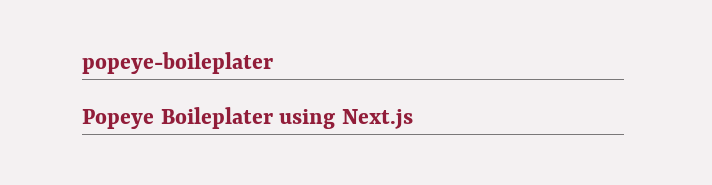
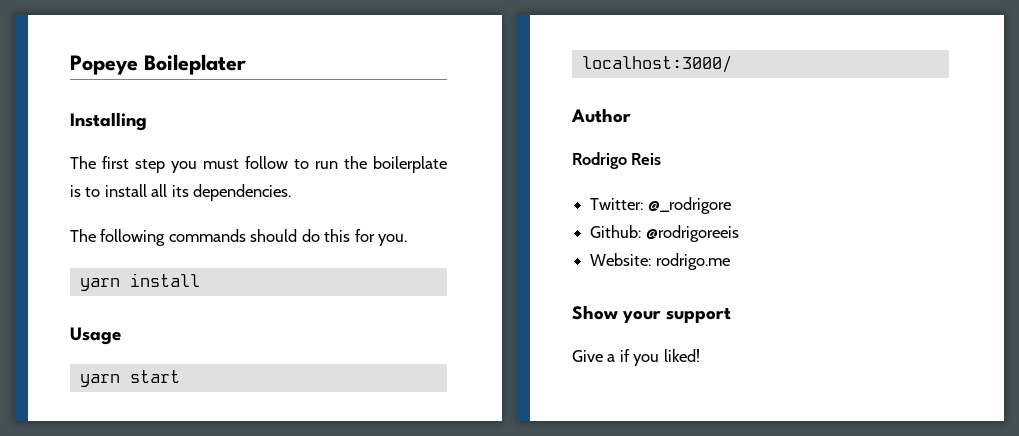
[82,52,273,74] popeye-boileplater // -> (70, 65) none
[279,109,413,129] using Next.js -> [70,112,147,131] [70,156,447,173] [70,184,292,201] [70,229,408,246] [79,273,200,291] [70,327,121,345] [79,370,180,387] [581,55,732,73] [571,108,631,123] [572,152,662,169] [590,197,731,214] [590,225,739,242] [590,253,730,270] [572,305,732,323] [572,349,700,366] // Installing // The first step you must follow to run the boilerplate is to install all its dependencies. // The following commands should do this for you. // yarn install // Usage // yarn start // localhost:3000/ // Author // Rodrigo Reis // Twitter: @_rodrigore // Github: @rodrigoreeis // Website: rodrigo.me // Show your support // Give a if you liked!

